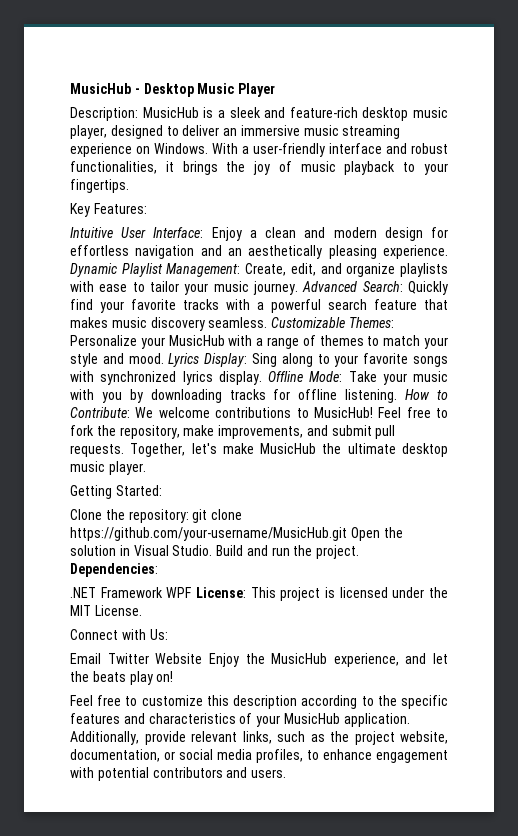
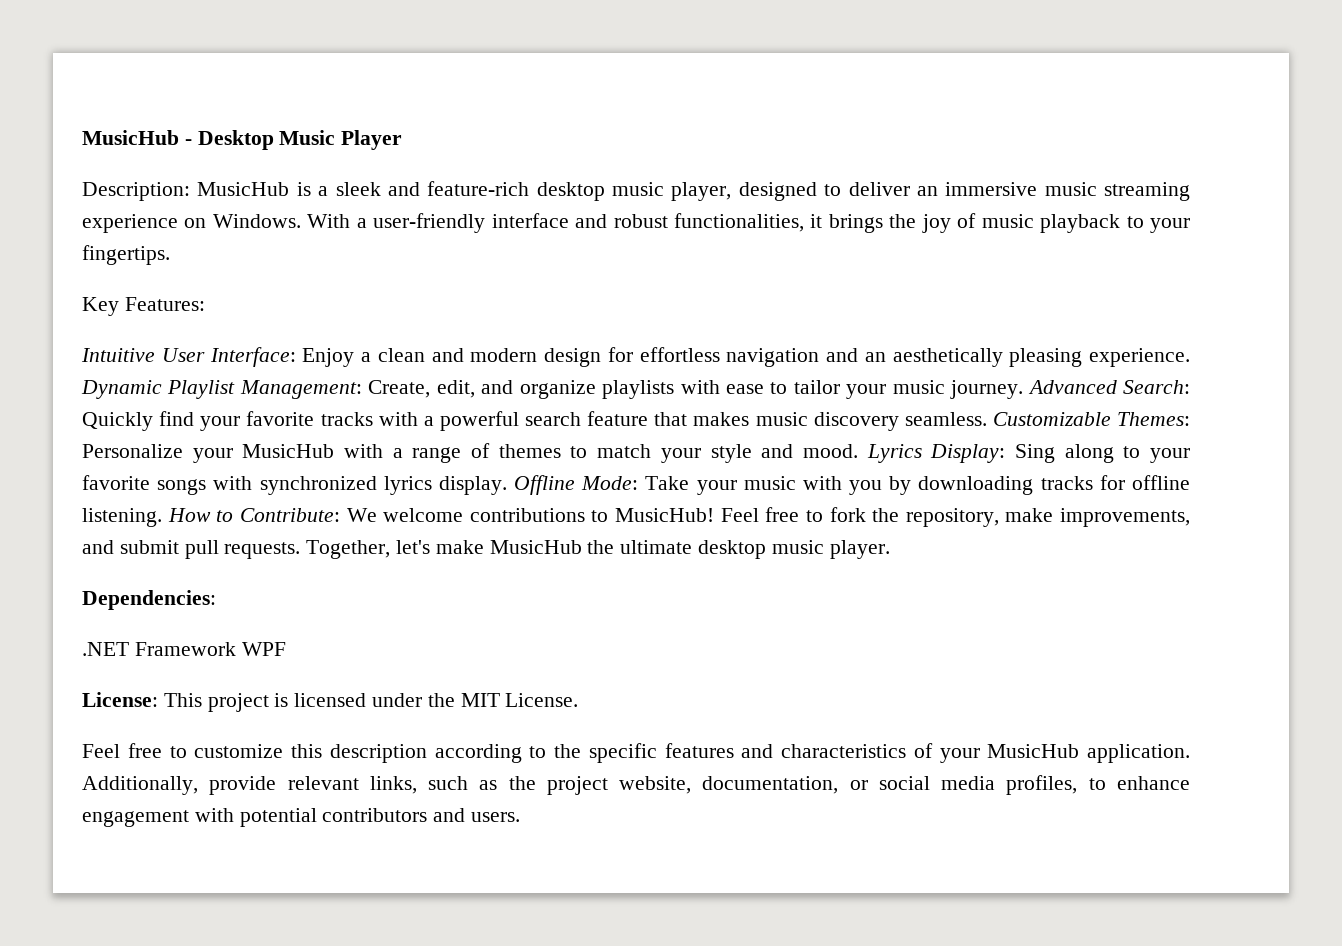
[70,485,162,499] [70,509,243,523] [70,527,403,541] [70,545,360,559] Getting Started: // Clone the repository: git clone https://github.com/your-username/MusicHub.git Open the solution in Visual Studio. Build and run the project. -> (890, 549) none
(192, 592) none -> (286, 649) //
[70,629,168,640] [70,653,448,667] [70,671,174,685] // Connect with Us: // Email Twitter Website Enjoy the MusicHub experience, and let the beats play on! -> (579, 700) none

